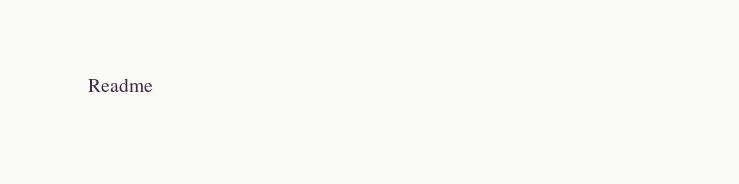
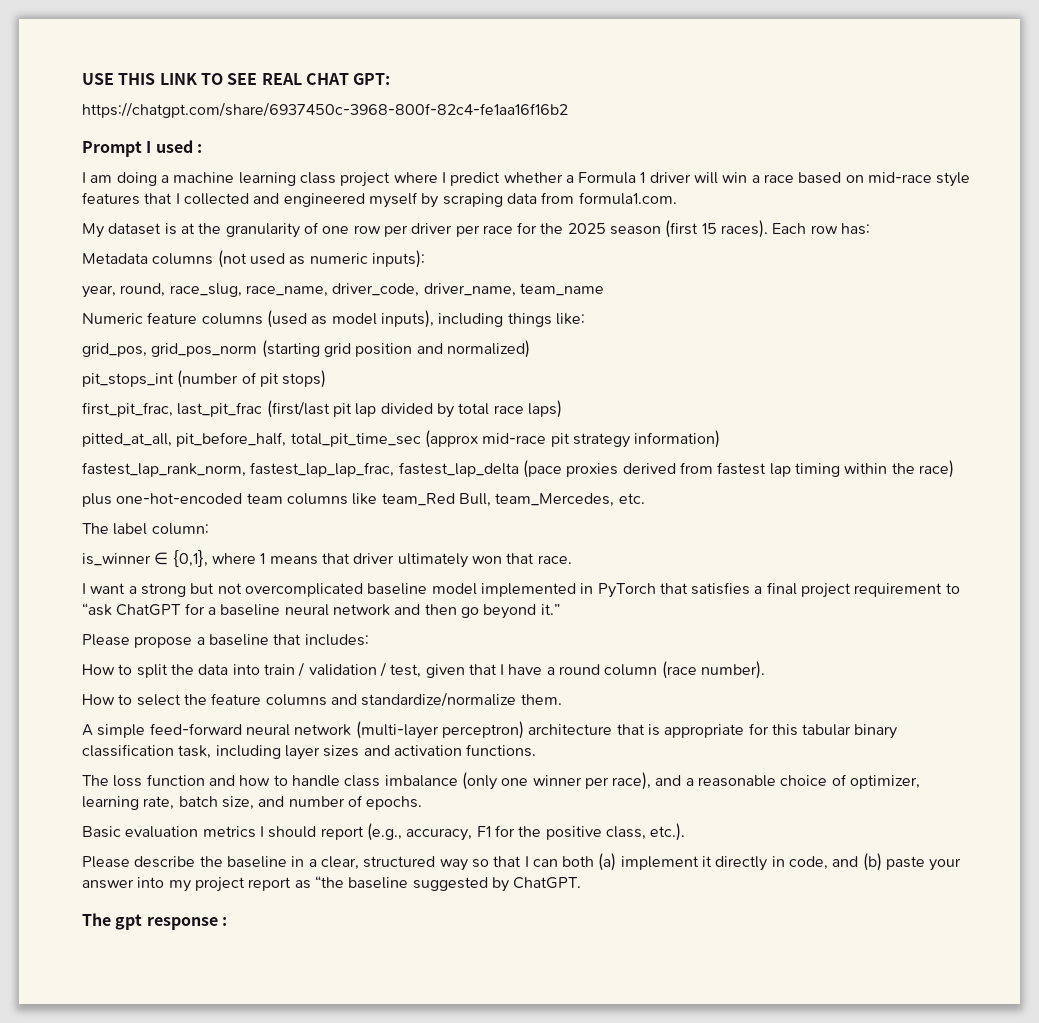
[88,78,153,92] Readme -> [82,73,391,85] [82,102,568,118] [82,140,202,157] [82,172,971,187] [82,192,677,208] [82,220,871,238] [82,250,425,268] [82,283,604,298] [82,310,585,328] [82,340,530,358] [82,370,327,388] [82,400,562,418] [82,430,721,448] [82,460,954,478] [82,493,645,507] [82,523,209,535] [82,550,572,568] [82,582,960,598] [82,603,560,619] [82,634,369,648] [82,661,766,679] [82,692,562,707] [82,721,898,739] [82,744,537,760] [82,772,921,790] [82,795,423,810] [82,823,686,841] [82,853,962,871] [82,876,582,892] [82,913,227,930] USE THIS LINK TO SEE REAL CHAT GPT: // https://chatgpt.com/share/6937450c-3968-800f-82c4-fe1aa16f16b2 // Prompt I used : // I am doing a machine learning class project where I predict whether a Formula 1 driver will win a race based on mid-race style features that I collected and engineered myself by scraping data from formula1.com. // My dataset is at the granularity of one row per driver per race for the 2025 season (first 15 races). Each row has: // Metadata columns (not used as numeric inputs): // year, round, race_slug, race_name, driver_code, driver_name, team_name // Numeric feature columns (used as model inputs), including things like: // grid_pos, grid_pos_norm (starting grid position and normalized) // pit_stops_int (number of pit stops) // first_pit_frac, last_pit_frac (first/last pit lap divided by total race laps) // pitted_at_all, pit_before_half, total_pit_time_sec (approx mid-race pit strategy information) // fastest_lap_rank_norm, fastest_lap_lap_frac, fastest_lap_delta (pace proxies derived from fastest lap timing within the race) // plus one-hot-encoded team columns like team_Red Bull, team_Mercedes, etc. // The label column: // is_winner ∈ {0,1}, where 1 means that driver ultimately won that race. // I want a strong but not overcomplicated baseline model implemented in PyTorch that satisfies a final project requirement to “ask ChatGPT for a baseline neural network and then go beyond it.” // Please propose a baseline that includes: // How to split the data into train / validation / test, given that I have a round column (race number). // How to select the feature columns and standardize/normalize them. // A simple feed-forward neural network (multi-layer perceptron) architecture that is appropriate for this tabular binary classification task, including layer sizes and activation functions. // The loss function and how to handle class imbalance (only one winner per race), and a reasonable choice of optimizer, learning rate, batch size, and number of epochs. // Basic evaluation metrics I should report (e.g., accuracy, F1 for the positive class, etc.). // Please describe the baseline in a clear, structured way so that I can both (a) implement it directly in code, and (b) paste your answer into my project report as “the baseline suggested by ChatGPT. // The gpt response :

